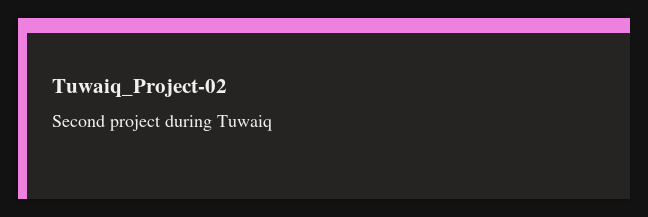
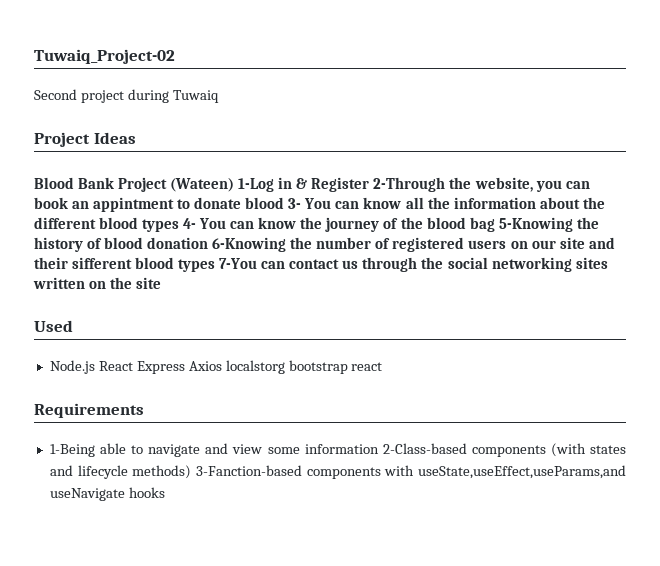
(272, 123) none -> [34,132,136,147] [34,177,590,192] [34,197,605,212] [34,217,599,232] [34,237,615,252] [34,257,608,272] [33,277,162,289] [34,320,73,332] [49,360,383,374] [34,403,144,418] [49,443,626,457] [49,465,626,479] [49,487,165,501] // Project Ideas // Blood Bank Project (Wateen) 1-Log in & Register 2-Through the website, you can book an appintment to donate blood 3- You can know all the information about the different blood types 4- You can know the journey of the blood bag 5-Knowing the history of blood donation 6-Knowing the number of registered users on our site and their sifferent blood types 7-You can contact us through the social networking sites written on the site // Used // Node.js React Express Axios localstorg bootstrap react // Requirements // 1-Being able to navigate and view some information 2-Class-based components (with states and lifecycle methods) 3-Fanction-based components with useState,useEffect,useParams,and useNavigate hooks

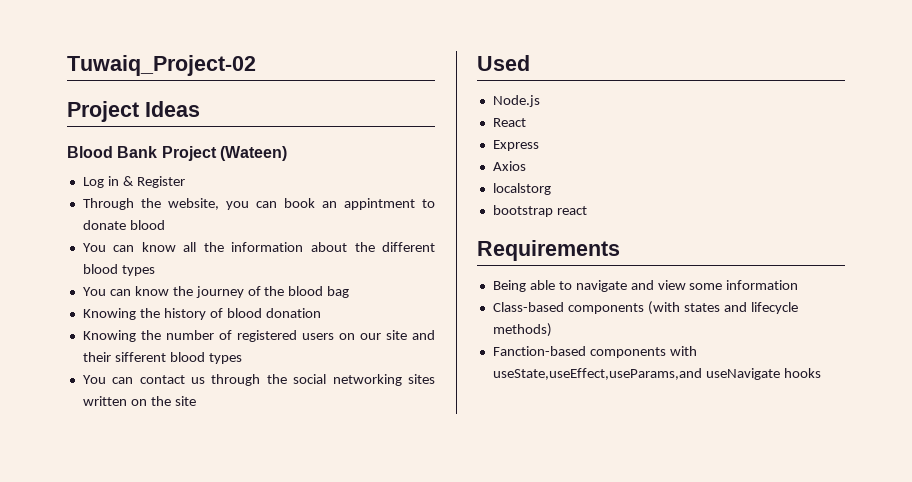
[34,89,219,103] // Second project during Tuwaiq -> (256, 65) none
[238,178,275,192] 1-Log -> [82,177,104,188] // Log
[373,177,446,192] 2-Through -> [82,198,134,210] // Through
[288,198,302,209] 3- -> (165, 225) //
[183,218,197,229] 4- -> (155, 270) //
[498,217,573,232] 5-Knowing -> [82,308,136,320] // Knowing
[212,237,287,252] 6-Knowing -> [82,330,136,342] // Knowing
[219,258,258,269] 7-You -> [82,375,106,384] // You
(95, 367) none -> (540, 101) //
(133, 366) none -> (526, 122) //
(185, 367) none -> (539, 145) //
(222, 366) none -> (526, 166) //
(285, 367) none -> (551, 189) //
[49,444,95,457] 1-Being -> [492,280,526,292] Being
[382,443,467,454] 2-Class-based -> [492,302,564,312] // Class-based
[195,465,302,476] 3-Fanction-based -> [492,346,586,356] // Fanction-based

